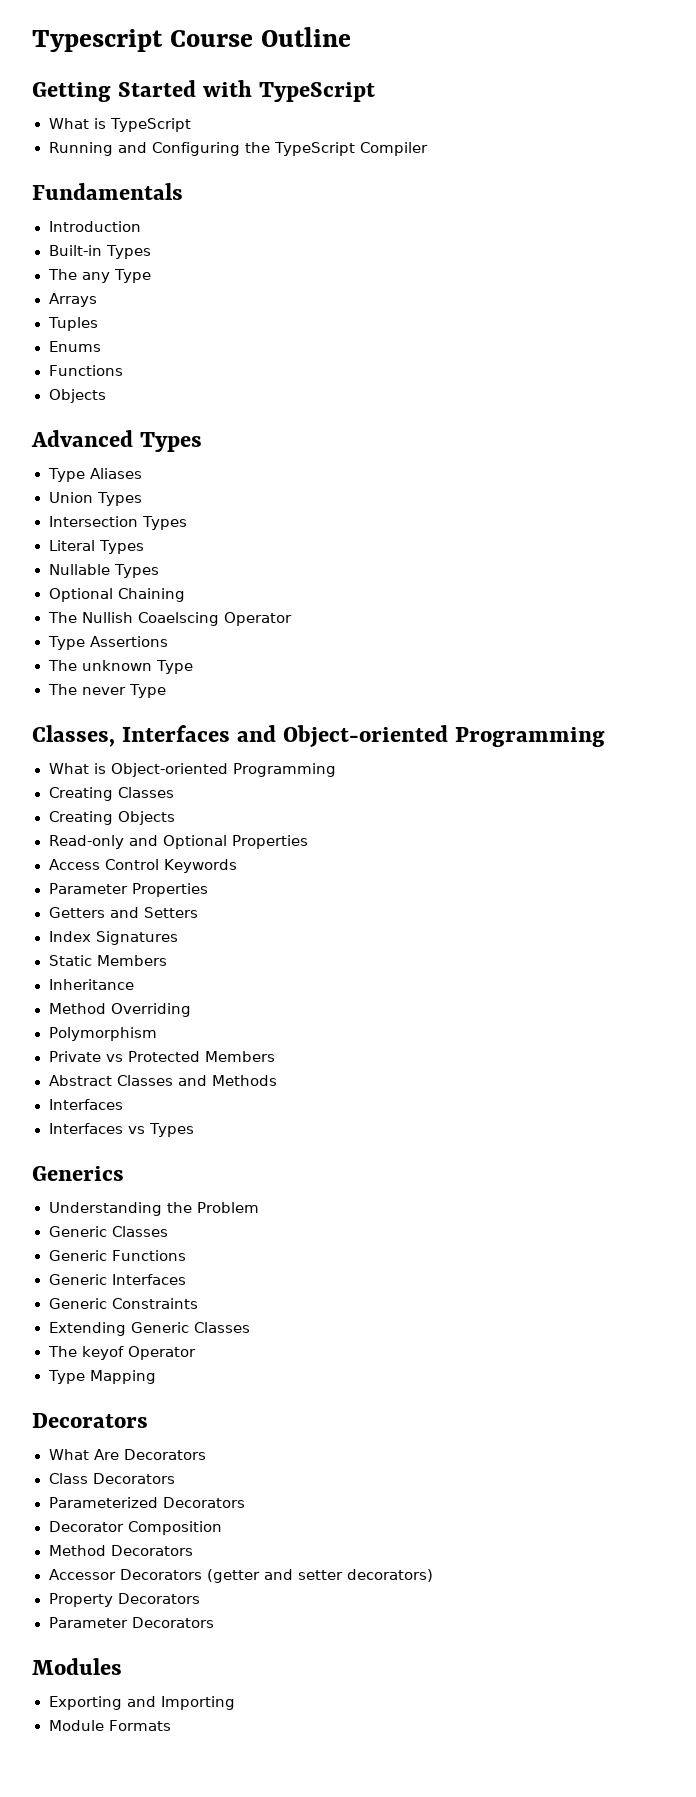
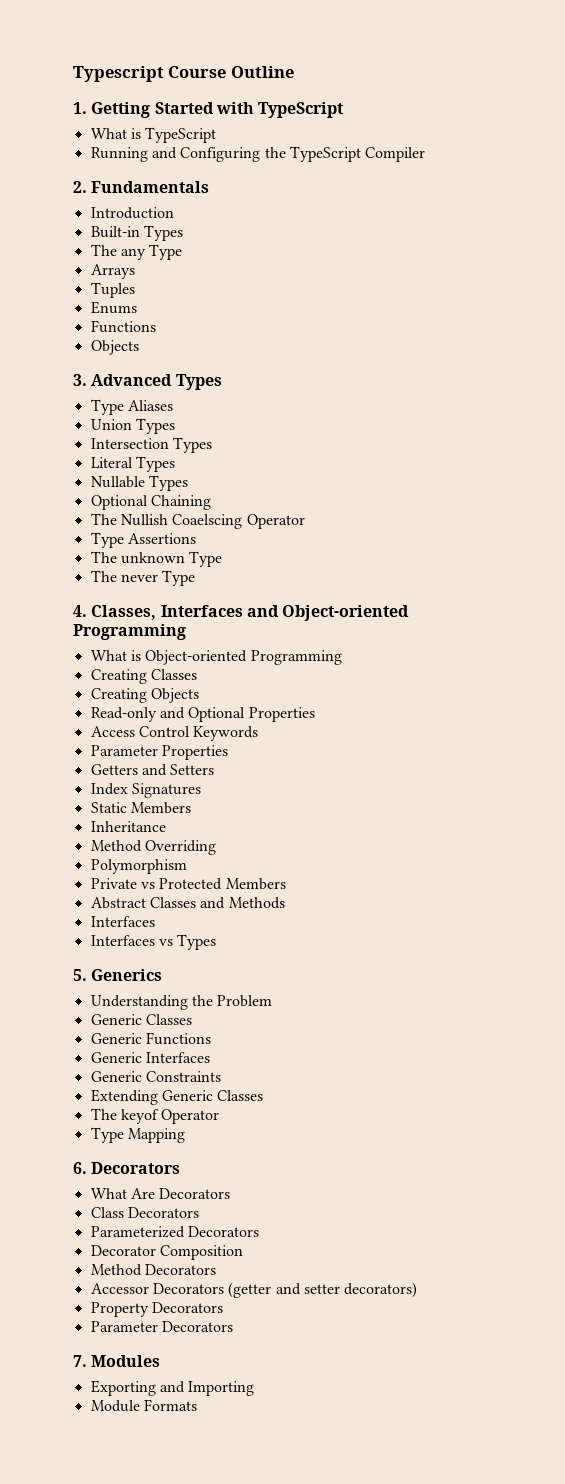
(352, 37) none -> [73,102,87,114] 1.
(429, 149) none -> [73,181,87,193] 2.
(106, 396) none -> [73,374,87,386] 3.
(167, 691) none -> [73,605,87,617] 4.
(195, 1130) none -> [73,969,87,981] 5.
(157, 1377) none -> [73,1162,87,1174] 6.
(214, 1622) none -> [73,1355,87,1367] 7.

